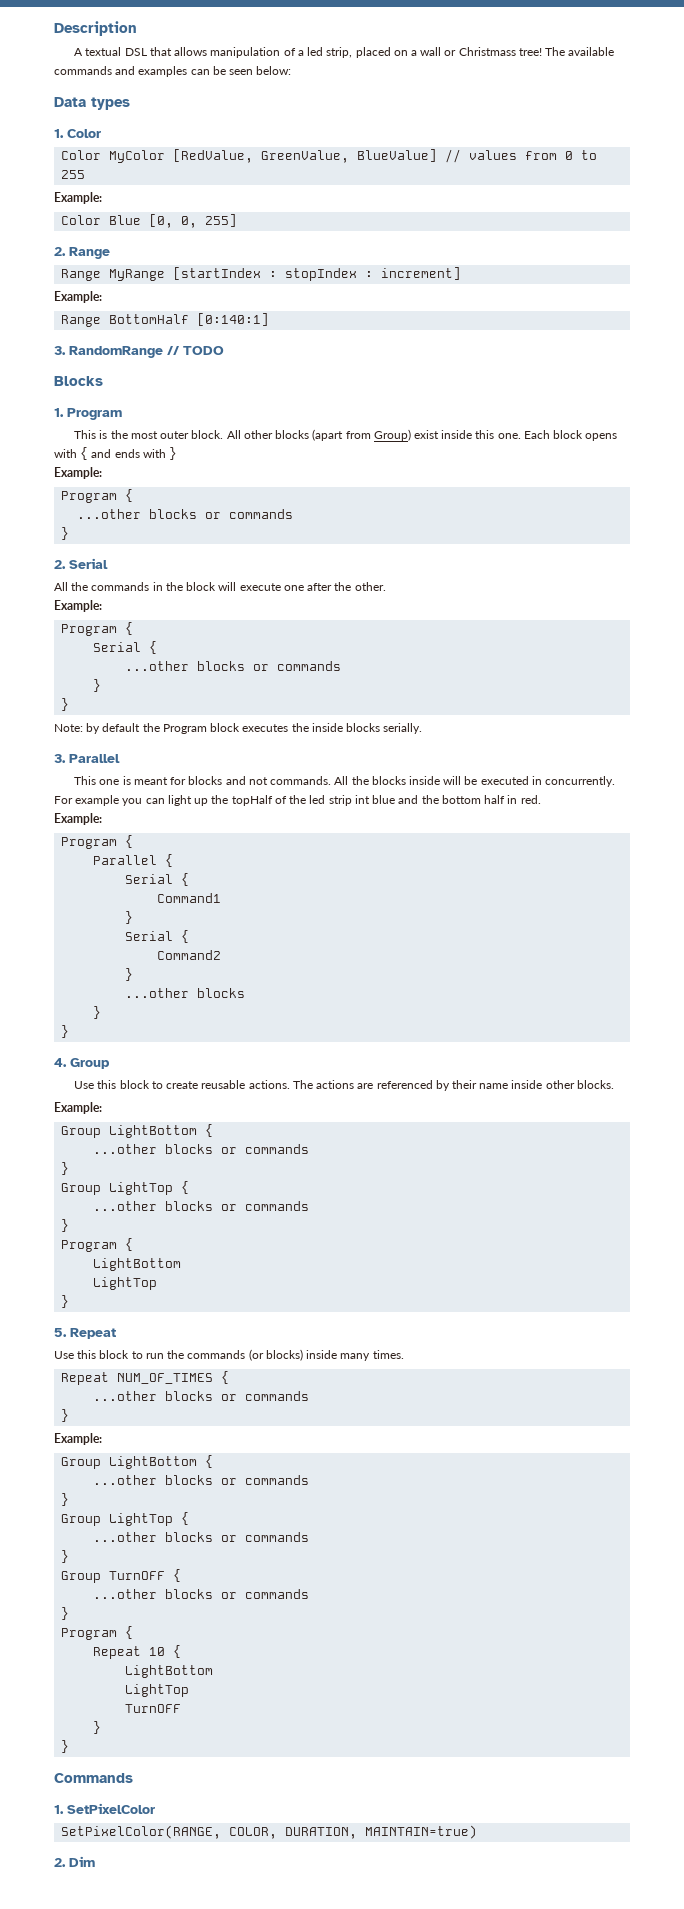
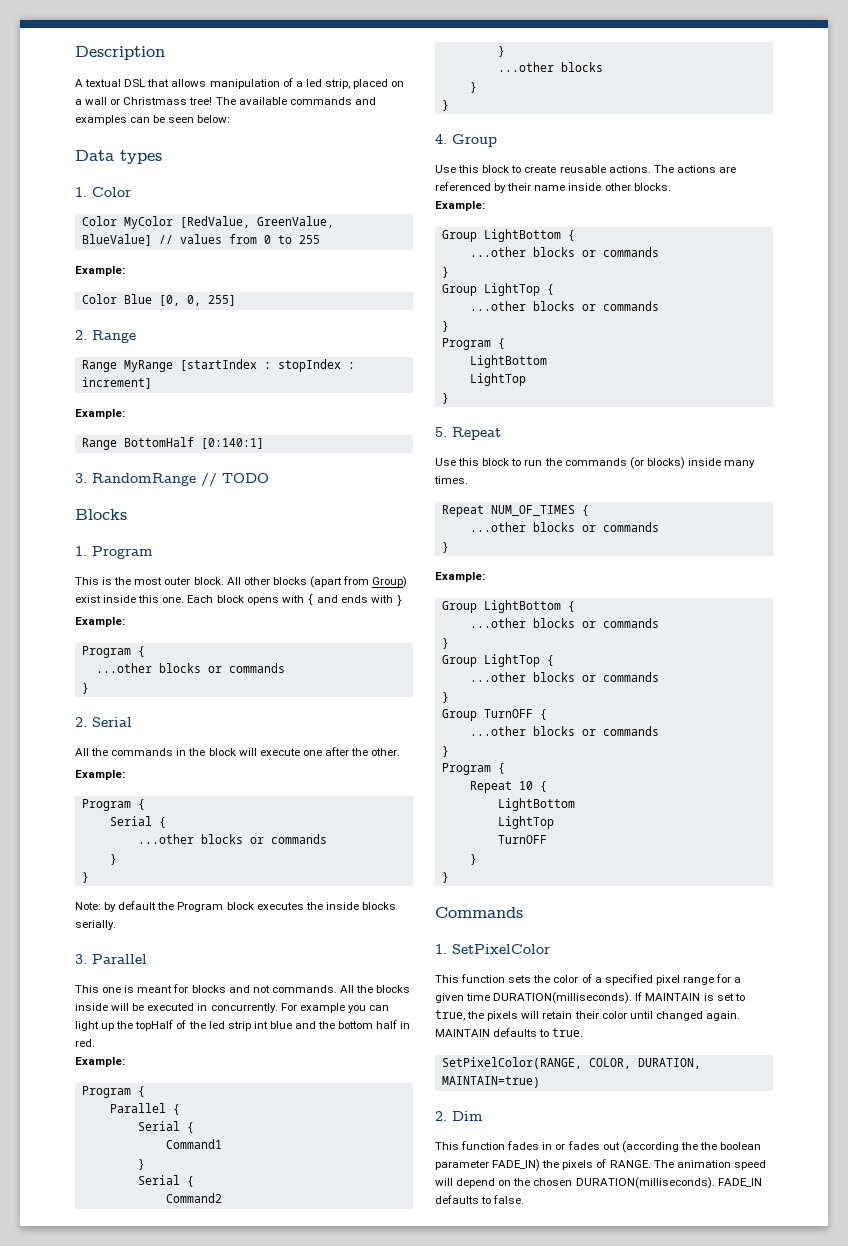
(155, 1808) none -> [435,974,742,985] [435,992,745,1004] [435,1010,740,1021] [435,1028,584,1037] // This function sets the color of a specified pixel range for a given time DURATION(milliseconds). If MAINTAIN is set to true, the pixels will retain their color until changed again. MAINTAIN defaults to true.
(95, 1861) none -> [435,1141,762,1153] [435,1159,766,1171] [435,1177,762,1189] [435,1195,525,1204] // This function fades in or fades out (according the the boolean parameter FADE_IN) the pixels of RANGE. The animation speed will depend on the chosen DURATION(milliseconds). FADE_IN defaults to false.

